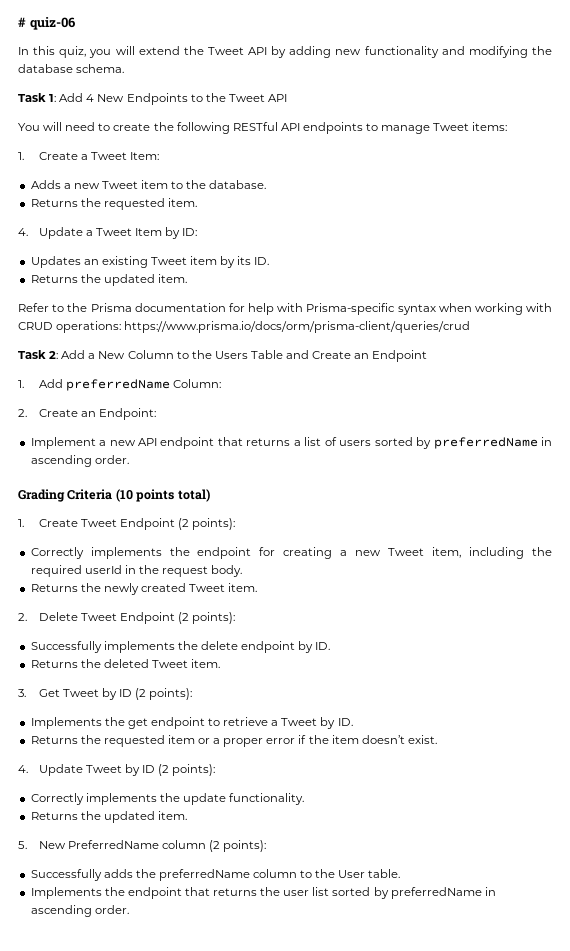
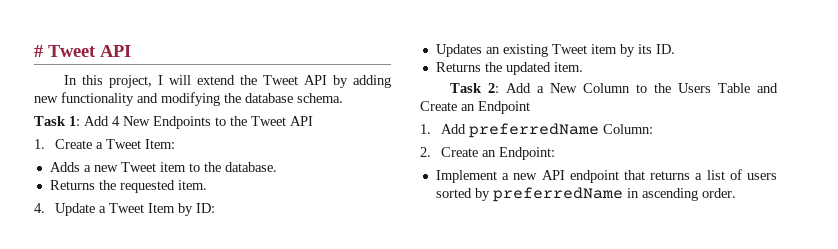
[29,17,75,30] quiz-06 -> [48,45,131,57] Tweet API
[59,46,112,58] quiz, you -> [109,75,164,88] project, I
[18,122,508,134] // You will need to create the following RESTful API endpoints to manage Tweet items: -> (313, 121) none
[18,303,553,315] [18,321,471,333] // Refer to the Prisma documentation for help with Prisma-specific syntax when working with CRUD operations: https://www.prisma.io/docs/orm/prisma-client/queries/crud -> (583, 67) none
[18,489,210,502] [18,518,236,530] [30,547,552,559] [30,565,243,577] [30,583,258,595] [18,612,236,624] [30,641,331,653] [30,659,221,668] [18,688,193,700] [30,717,353,729] [30,735,437,747] [18,764,216,776] [30,793,305,805] [30,811,187,823] [18,840,267,852] [30,869,401,881] [30,887,496,899] [30,905,129,917] // Grading Criteria (10 points total) // 1. Create Tweet Endpoint (2 points): // Correctly implements the endpoint for creating a new Tweet item, including the required userId in the request body. // Returns the newly created Tweet item. // 2. Delete Tweet Endpoint (2 points): // Successfully implements the delete endpoint by ID. // Returns the deleted Tweet item. // 3. Get Tweet by ID (2 points): // Implements the get endpoint to retrieve a Tweet by ID. // Returns the requested item or a proper error if the item doesn’t exist. // 4. Update Tweet by ID (2 points): // Correctly implements the update functionality. // Returns the updated item. // 5. New PreferredName column (2 points): // Successfully adds the preferredName column to the User table. // Implements the endpoint that returns the user list sorted by preferredName in ascending order. -> (736, 193) none

